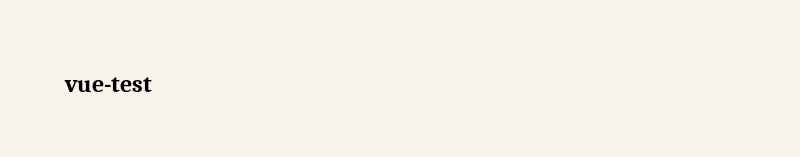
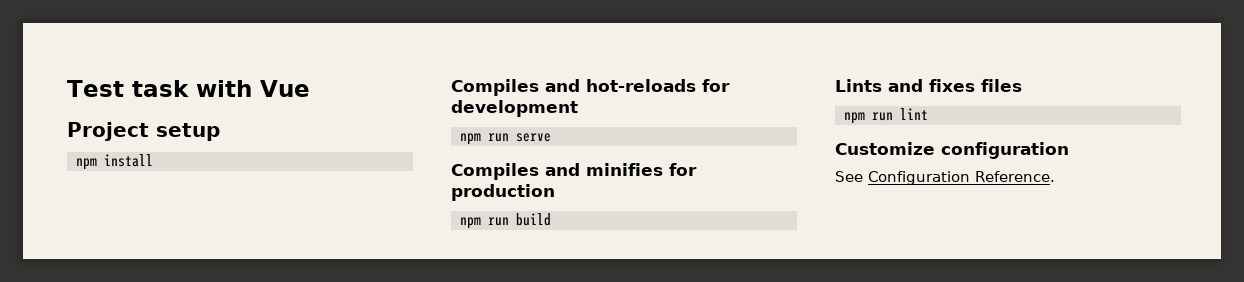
[64,77,152,92] vue-test -> [67,80,310,97] [67,122,220,141] [75,154,153,170] [451,79,730,96] [451,100,578,117] [459,133,551,145] [451,163,697,180] [451,184,555,201] [459,213,551,229] [835,79,1022,92] [843,108,928,124] [835,142,1069,159] [835,171,1055,185] Test task with Vue // Project setup // npm install // Compiles and hot-reloads for development // npm run serve // Compiles and minifies for production // npm run build // Lints and fixes files // npm run lint // Customize configuration // See Configuration Reference.

